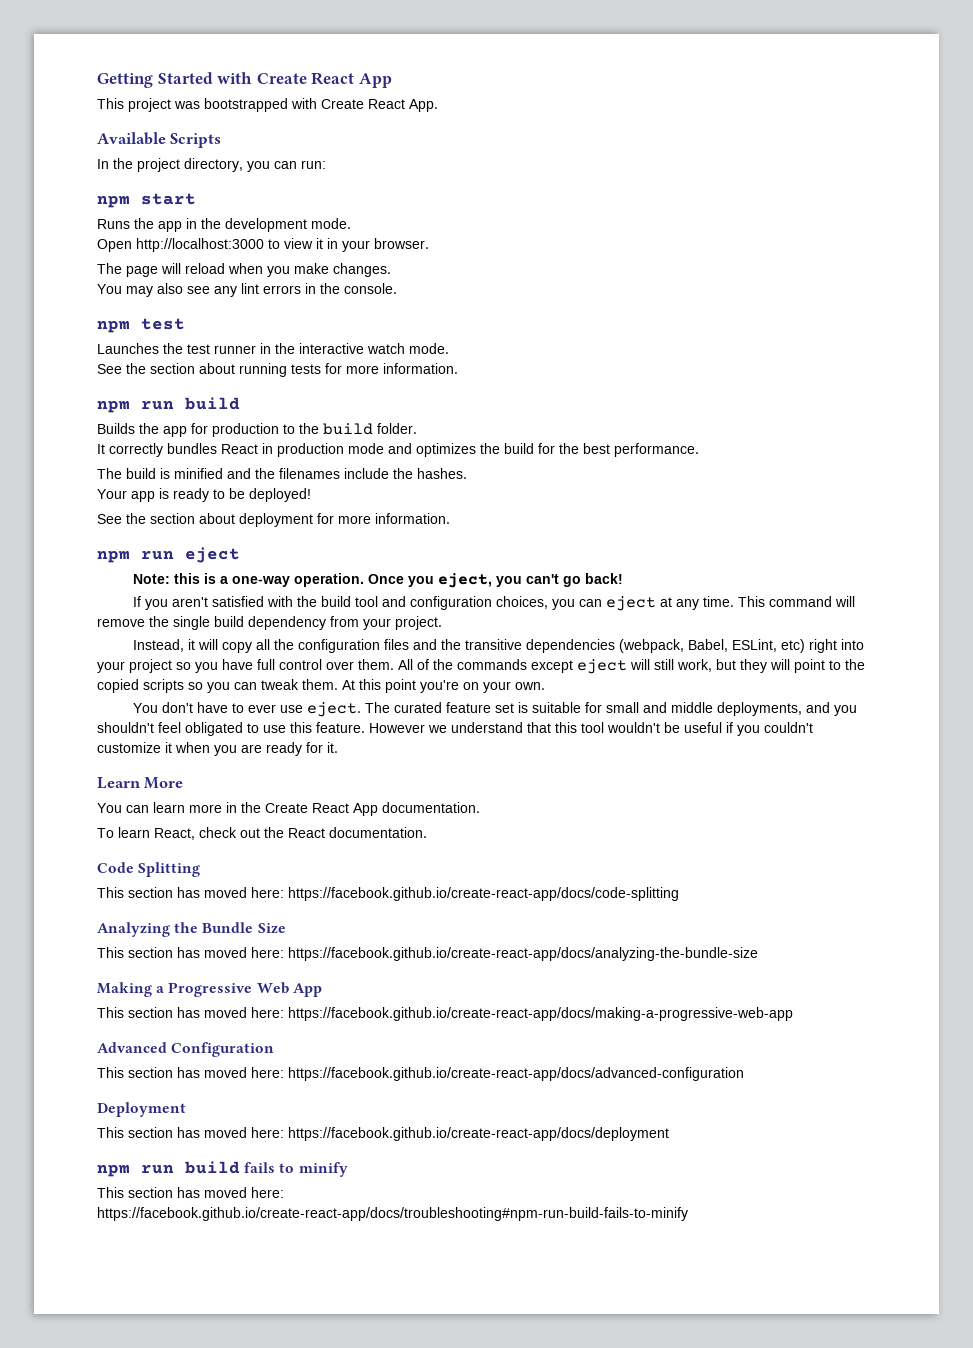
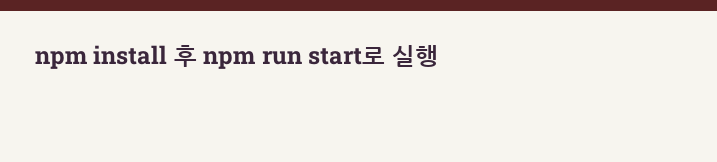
[97,72,392,88] [97,98,438,112] [97,132,222,148] [97,158,326,172] [97,193,196,208] [97,218,351,232] [97,238,429,252] [97,263,391,277] [97,283,397,297] [97,318,185,333] [97,343,449,354] [97,363,458,377] [97,397,240,413] [97,423,417,437] [97,443,699,457] [97,468,467,479] [97,488,311,502] [97,513,450,527] [97,547,240,563] [132,573,623,588] [132,596,855,611] [97,616,442,630] [132,639,864,653] [97,659,865,674] [97,679,545,693] [132,702,857,717] [97,722,813,736] [97,742,338,756] [97,777,184,789] [97,802,480,816] [97,827,427,840] [97,862,201,877] [97,887,679,901] [97,922,286,937] [97,947,758,961] [97,982,322,997] [97,1007,793,1021] [97,1042,275,1057] [97,1067,744,1081] [97,1102,186,1117] [97,1127,669,1141] [97,1161,348,1177] [97,1187,284,1198] [97,1207,688,1221] Getting Started with Create React App // This project was bootstrapped with Create React App. // Available Scripts // In the project directory, you can run: // npm start // Runs the app in the development mode. // Open http://localhost:3000 to view it in your browser. // The page will reload when you make changes. // You may also see any lint errors in the console. // npm test // Launches the test runner in the interactive watch mode. // See the section about running tests for more information. // npm run build // Builds the app for production to the build folder. // It correctly bundles React in production mode and optimizes the build for the best performance. // The build is minified and the filenames include the hashes. // Your app is ready to be deployed! // See the section about deployment for more information. // npm run eject // Note: this is a one-way operation. Once you eject, you can't go back! // If you aren't satisfied with the build tool and configuration choices, you can eject at any time. This command will remove the single build dependency from your project. // Instead, it will copy all the configuration files and the transitive dependencies (webpack, Babel, ESLint, etc) right into your project so you have full control over them. All of the commands except eject will still work, but they will point to the copied scripts so you can tweak them. At this point you're on your own. // You don't have to ever use eject. The curated feature set is suitable for small and middle deployments, and you shouldn't feel obligated to use this feature. However we understand that this tool wouldn't be useful if you couldn't customize it when you are ready for it. // Learn More // You can learn more in the Create React App documentation. // To learn React, check out the React documentation. // Code Splitting // This section has moved here: https://facebook.github.io/create-react-app/docs/code-splitting // Analyzing the Bundle Size // This section has moved here: https://facebook.github.io/create-react-app/docs/analyzing-the-bundle-size // Making a Progressive Web App // This section has moved here: https://facebook.github.io/create-react-app/docs/making-a-progressive-web-app // Advanced Configuration // This section has moved here: https://facebook.github.io/create-react-app/docs/advanced-configuration // Deployment // This section has moved here: https://facebook.github.io/create-react-app/docs/deployment // npm run build fails to minify // This section has moved here: https://facebook.github.io/create-react-app/docs/troubleshooting#npm-run-build-fails-to-minify -> [35,45,438,69] npm install 후 npm run start로 실행

